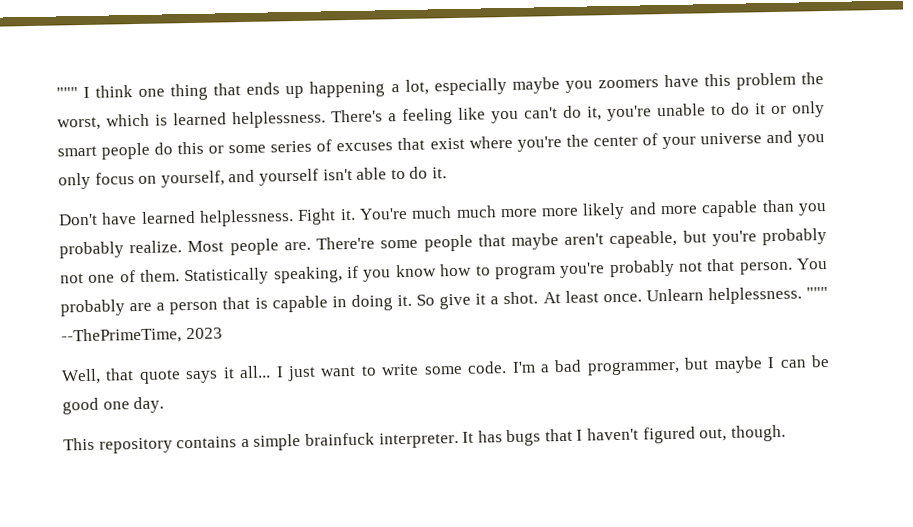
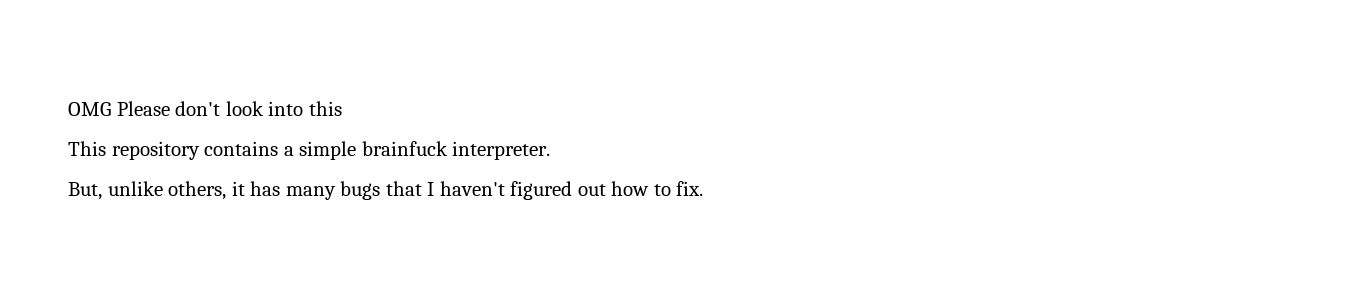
[56,72,824,101] [57,101,825,131] [57,130,825,160] [58,166,447,190] [59,199,827,227] [59,228,827,259] [60,257,829,286] [60,286,829,317] [61,327,223,345] [61,354,831,385] [62,396,165,415] """ I think one thing that ends up happening a lot, especially maybe you zoomers have this problem the worst, which is learned helplessness. There's a feeling like you can't do it, you're unable to do it or only smart people do this or some series of excuses that exist where you're the center of your universe and you only focus on yourself, and yourself isn't able to do it. // Don't have learned helplessness. Fight it. You're much much more more likely and more capable than you probably realize. Most people are. There're some people that maybe aren't capeable, but you're probably not one of them. Statistically speaking, if you know how to program you're probably not that person. You probably are a person that is capable in doing it. So give it a shot. At least once. Unlearn helplessness. """ --ThePrimeTime, 2023 // Well, that quote says it all... I just want to write some code. I'm a bad programmer, but maybe I can be good one day. -> [68,101,342,116] OMG Please don't look into this
[462,430,503,443] It has -> [68,181,336,200] // But, unlike others, it has many
[699,424,786,442] out, though. -> [577,181,704,196] out how to fix.

